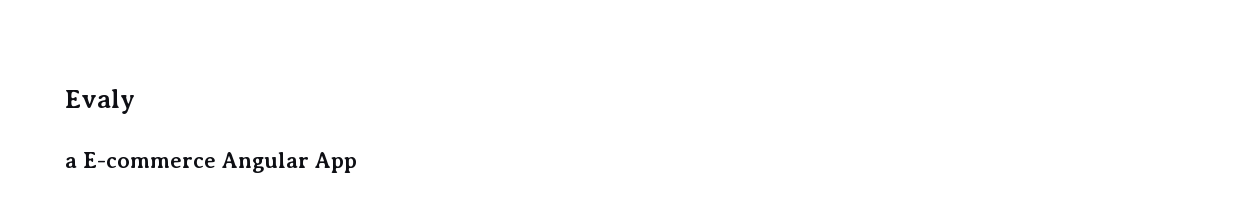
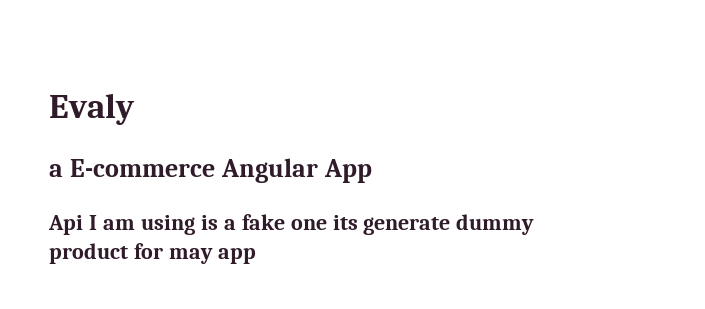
(357, 162) none -> [48,214,535,235] [49,243,256,264] // Api I am using is a fake one its generate dummy product for may app

